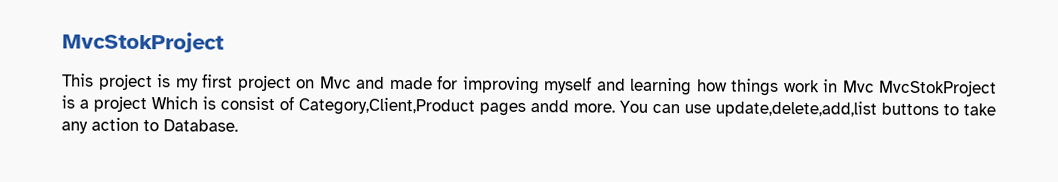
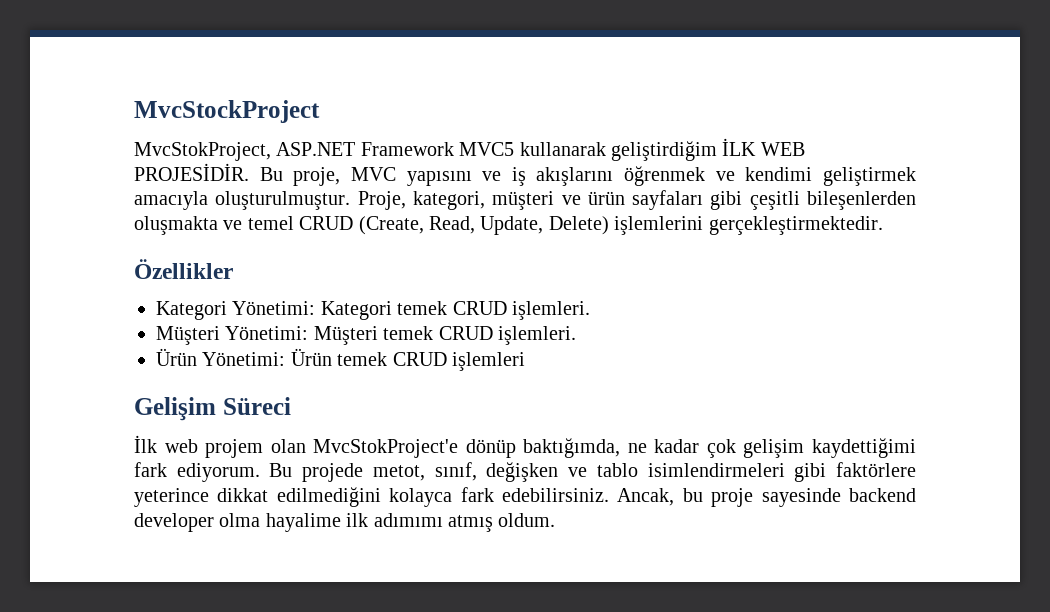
[62,31,224,53] [62,73,997,97] [61,95,996,118] [61,117,238,134] MvcStokProject // This project is my first project on Mvc and made for improving myself and learning how things work in Mvc MvcStokProject is a project Which is consist of Category,Client,Product pages andd more. You can use update,delete,add,list buttons to take any action to Database. -> [134,100,320,123] [134,138,805,161] [134,163,916,186] [134,190,916,210] [134,216,883,235] [134,259,233,279] [156,301,590,320] [156,326,576,345] [156,348,525,371] [134,397,291,421] [134,435,916,458] [134,462,917,482] [134,487,916,507] [134,513,556,532] MvcStockProject // MvcStokProject, ASP.NET Framework MVC5 kullanarak geliştirdiğim İLK WEB PROJESİDİR. Bu proje, MVC yapısını ve iş akışlarını öğrenmek ve kendimi geliştirmek amacıyla oluşturulmuştur. Proje, kategori, müşteri ve ürün sayfaları gibi çeşitli bileşenlerden oluşmakta ve temel CRUD (Create, Read, Update, Delete) işlemlerini gerçekleştirmektedir. // Özellikler // Kategori Yönetimi: Kategori temek CRUD işlemleri. // Müşteri Yönetimi: Müşteri temek CRUD işlemleri. // Ürün Yönetimi: Ürün temek CRUD işlemleri // Gelişim Süreci // İlk web projem olan MvcStokProject'e dönüp baktığımda, ne kadar çok gelişim kaydettiğimi fark ediyorum. Bu projede metot, sınıf, değişken ve tablo isimlendirmeleri gibi faktörlere yeterince dikkat edilmediğini kolayca fark edebilirsiniz. Ancak, bu proje sayesinde backend developer olma hayalime ilk adımımı atmış oldum.

